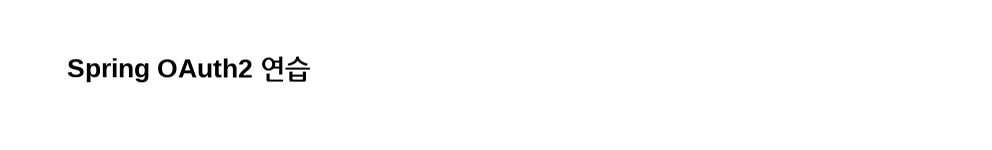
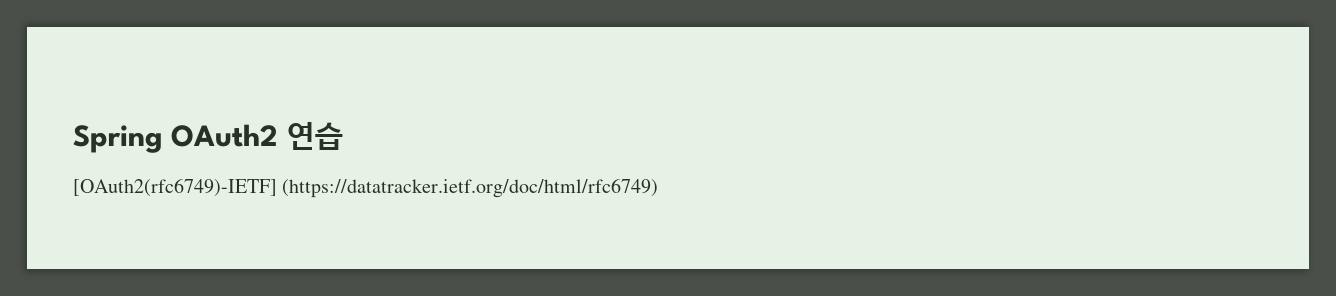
(312, 69) none -> [73,178,659,198] // [OAuth2(rfc6749)-IETF] (https://datatracker.ietf.org/doc/html/rfc6749)

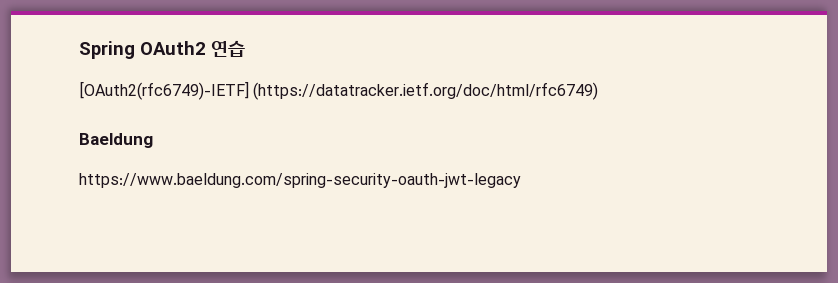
(659, 188) none -> [79,133,153,148] [79,173,521,188] // Baeldung // https://www.baeldung.com/spring-security-oauth-jwt-legacy

